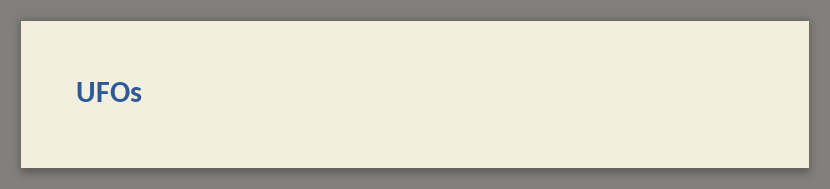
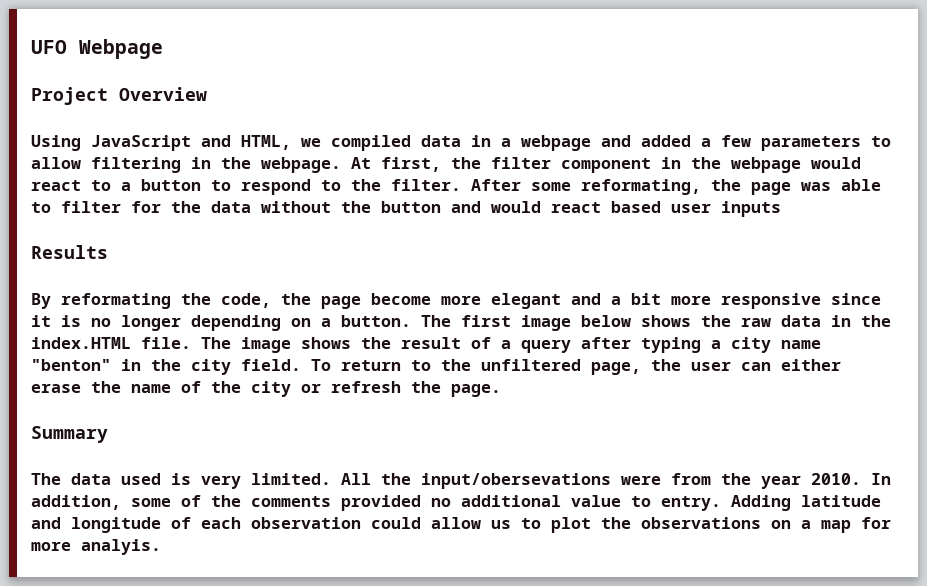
[76,82,142,102] UFOs -> [31,39,163,59] [31,87,207,105] [31,135,891,151] [31,157,861,173] [31,179,881,195] [31,201,781,217] [31,245,108,259] [31,293,881,309] [31,315,891,331] [31,337,821,353] [31,359,841,375] [31,381,501,397] [31,426,108,443] [31,473,891,489] [31,495,881,511] [31,517,891,533] [31,539,161,555] UFO Webpage // Project Overview // Using JavaScript and HTML, we compiled data in a webpage and added a few parameters to allow filtering in the webpage. At first, the filter component in the webpage would react to a button to respond to the filter. After some reformating, the page was able to filter for the data without the button and would react based user inputs // Results // By reformating the code, the page become more elegant and a bit more responsive since it is no longer depending on a button. The first image below shows the raw data in the index.HTML file. The image shows the result of a query after typing a city name "benton" in the city field. To return to the unfiltered page, the user can either erase the name of the city or refresh the page. // Summary // The data used is very limited. All the input/obersevations were from the year 2010. In addition, some of the comments provided no additional value to entry. Adding latitude and longitude of each observation could allow us to plot the observations on a map for more analyis.

